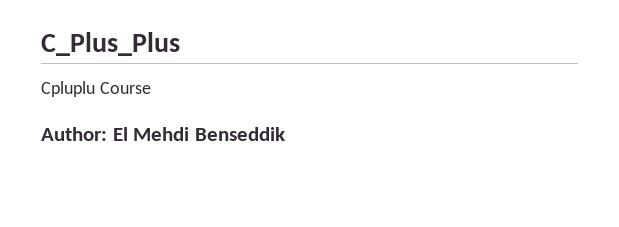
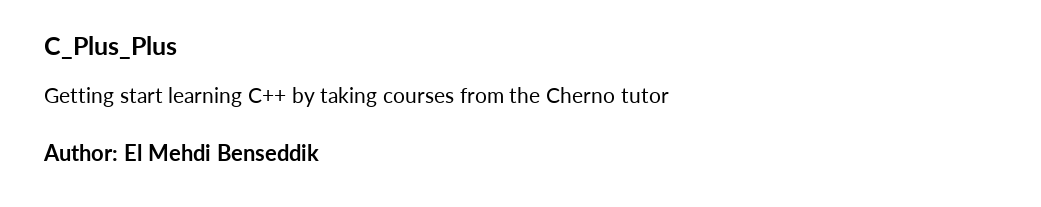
[41,81,151,97] Cpluplu Course -> [44,87,669,107] Getting start learning C++ by taking courses from the Cherno tutor

